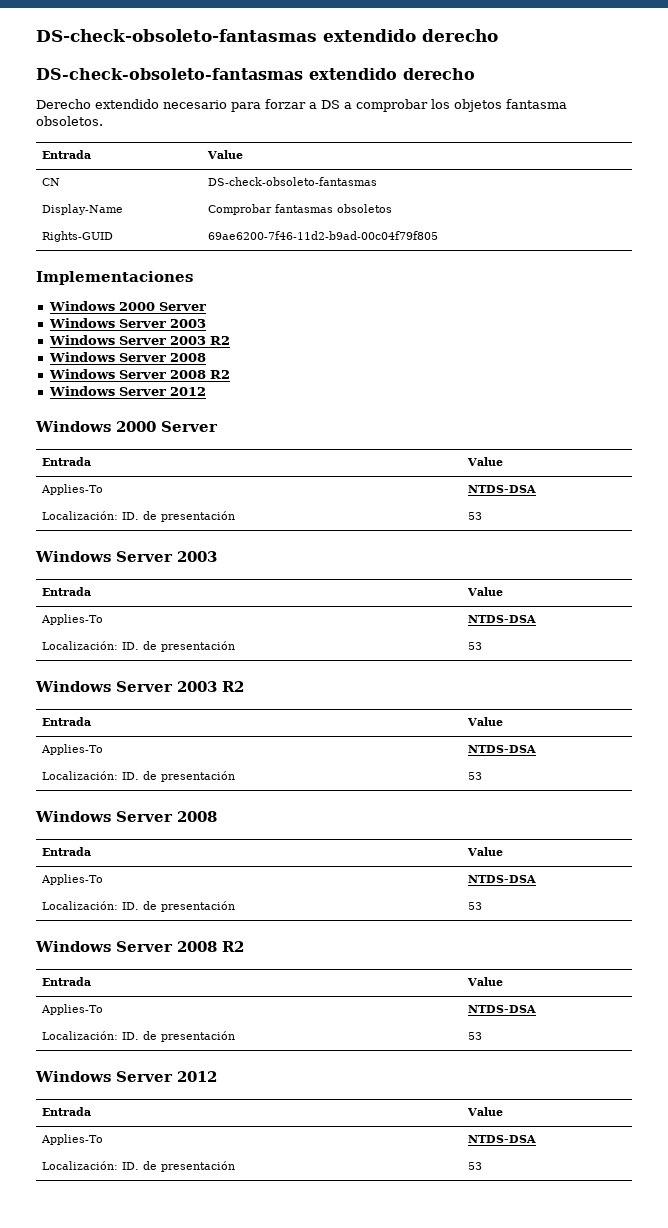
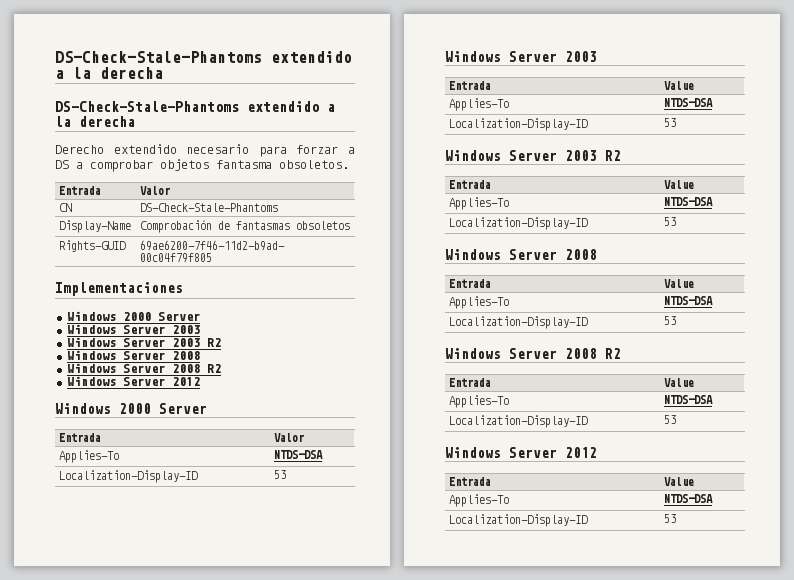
[36,29,498,42] [36,68,475,80] DS-check-obsoleto-fantasmas extendido derecho // DS-check-obsoleto-fantasmas extendido derecho -> [55,51,352,63] [55,67,163,79] [55,101,335,112] [55,116,135,127] DS-Check-Stale-Phantoms extendido a la derecha // DS-Check-Stale-Phantoms extendido a la derecha
[431,99,450,109] los -> (153, 166) none
[207,150,244,159] Value -> [140,186,171,195] Valor
[208,177,378,186] DS-check-obsoleto-fantasmas -> [140,203,279,212] DS-Check-Stale-Phantoms
[208,204,273,215] Comprobar -> [140,220,231,233] Comprobación de
[467,457,504,466] [41,484,104,495] [468,485,537,493] [42,511,236,522] Value // Applies-To | NTDS-DSA // Localización: ID. de presentación -> [274,433,305,442] [59,450,120,463] [274,450,324,459] [59,470,199,483] Valor // Applies-To | NTDS-DSA // Localization-Display-ID
[42,641,236,652] Localización: ID. de presentación -> [449,118,589,131] Localization-Display-ID
[42,771,236,782] Localización: ID. de presentación -> [449,217,589,230] Localization-Display-ID
[42,901,236,912] Localización: ID. de presentación -> [449,316,589,329] Localization-Display-ID
[42,1031,236,1042] Localización: ID. de presentación -> [449,415,589,428] Localization-Display-ID
[42,1161,236,1172] Localización: ID. de presentación -> [449,514,589,527] Localization-Display-ID

